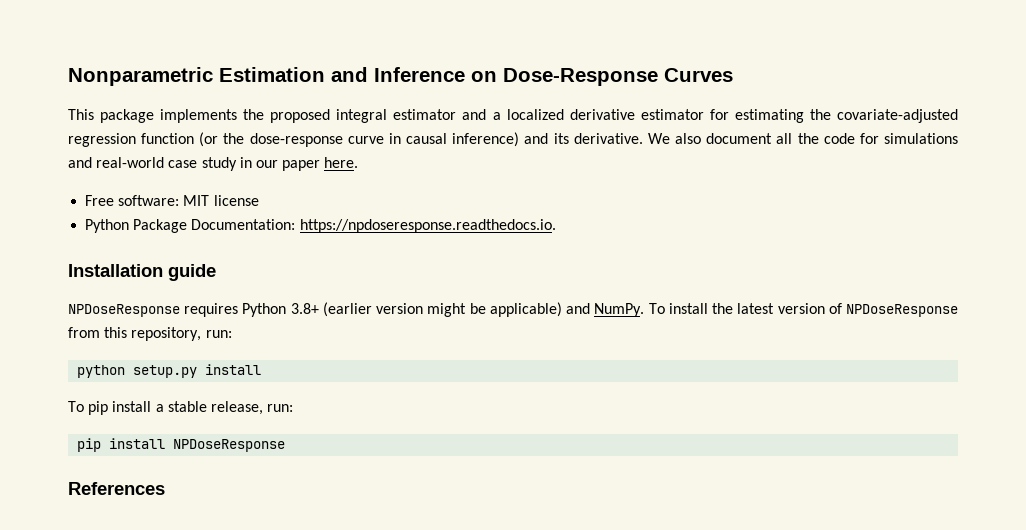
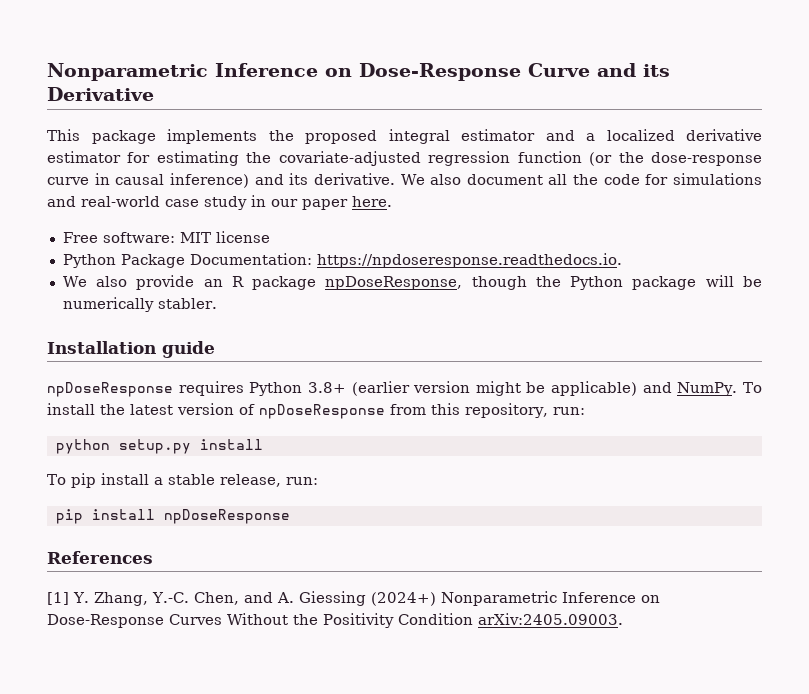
[68,67,733,86] Nonparametric Estimation and Inference on Dose-Response Curves -> [47,63,670,81] [47,87,154,101] Nonparametric Inference on Dose-Response Curve and its Derivative
(556, 226) none -> [62,275,762,290] [62,297,217,312] // We also provide an R package npDoseResponse, though the Python package will be numerically stabler.
[68,304,180,317] NPDoseResponse -> [47,382,173,397] npDoseResponse
[846,304,959,317] NPDoseResponse -> [259,404,385,419] npDoseResponse
[173,439,286,452] NPDoseResponse -> [163,509,290,524] npDoseResponse
(165, 488) none -> [47,591,660,606] [47,613,623,628] // [1] Y. Zhang, Y.-C. Chen, and A. Giessing (2024+) Nonparametric Inference on Dose-Response Curves Without the Positivity Condition arXiv:2405.09003.

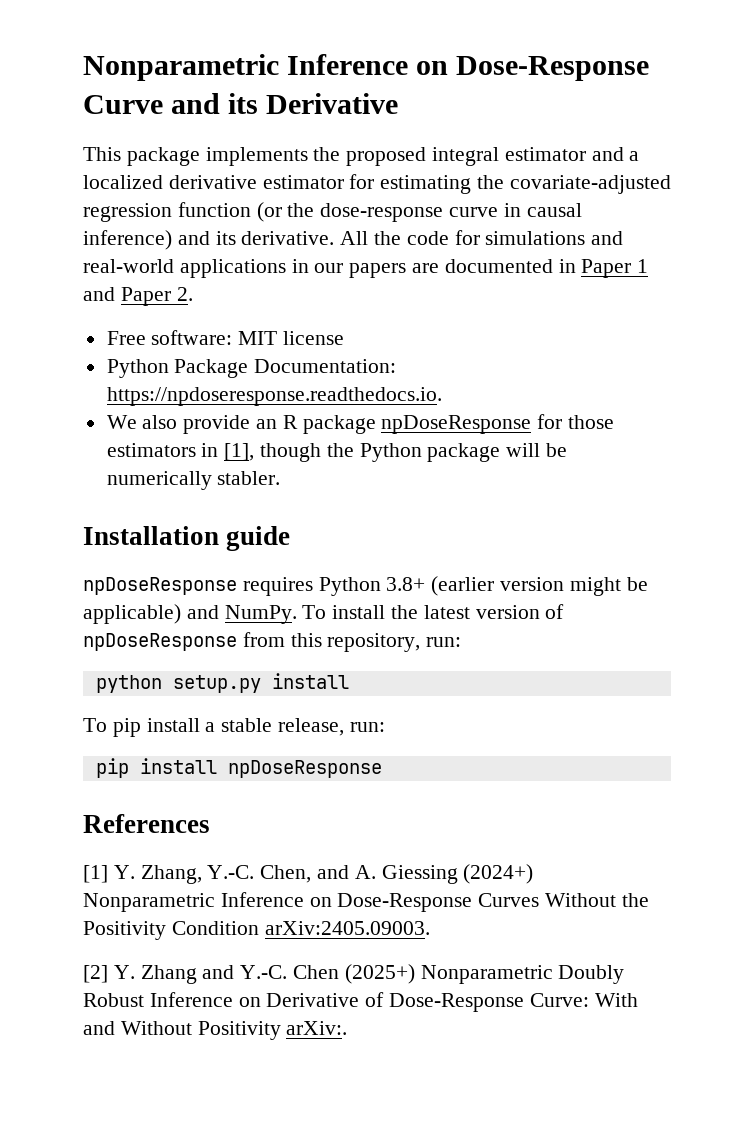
[400,174,568,185] We also document all -> [340,231,369,245] All
[165,195,392,210] case study in our paper here. -> [179,259,649,278] [83,287,193,306] applications in our papers are documented in Paper 1 and Paper 2.
[325,276,463,290] npDoseResponse, -> [381,414,615,434] [106,443,255,461] npDoseResponse for those estimators in [1],
(623, 619) none -> [83,964,625,984] [83,992,638,1012] [83,1021,348,1040] // [2] Y. Zhang and Y.-C. Chen (2025+) Nonparametric Doubly Robust Inference on Derivative of Dose-Response Curve: With and Without Positivity arXiv:.

